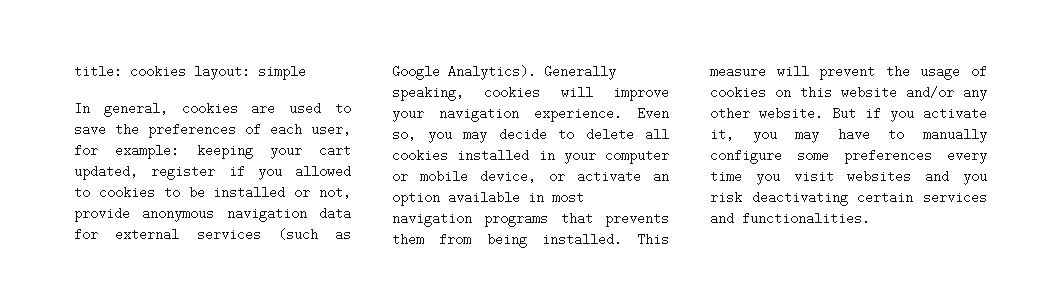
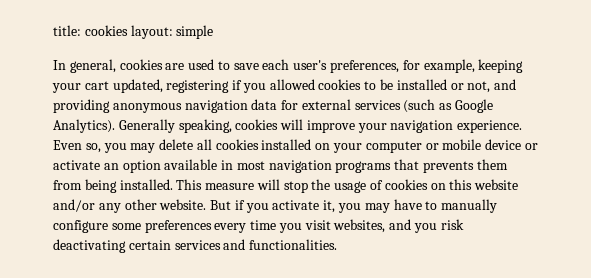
[115,123,351,138] [74,144,180,159] the preferences of each user, for example: -> [262,59,475,73] each user's preferences, for example,
[151,165,216,180] register -> [166,80,230,93] registering
[74,188,90,197] to -> (315, 84) none
[74,207,130,222] provide -> [494,79,517,90] [53,99,110,113] and providing
[498,128,574,141] decide to -> (156, 148) none
[538,151,555,160] in -> [315,143,331,150] on
[480,170,537,183] device, -> [485,139,522,150] device
[819,65,876,80] prevent -> [283,181,308,193] stop
[847,170,912,183] websites -> [333,219,386,233] websites,

